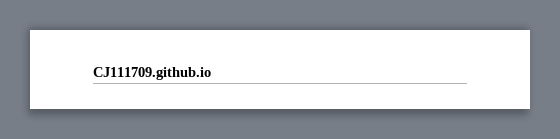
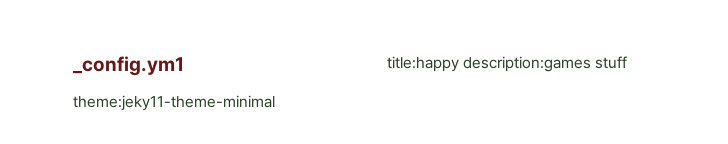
[93,67,211,80] CJ111709.github.io -> [72,56,184,76] [73,95,275,111] [387,56,628,72] _config.ym1 // theme:jeky11-theme-minimal title:happy description:games stuff

